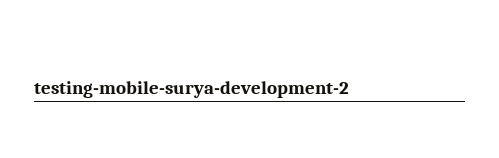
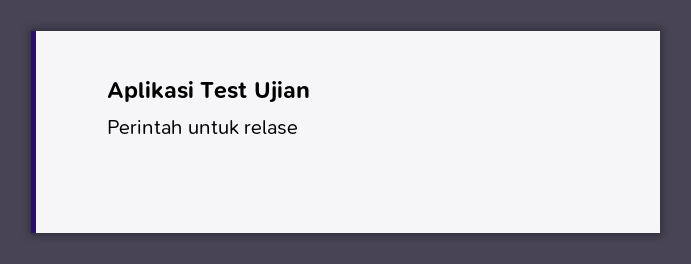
[34,81,349,98] testing-mobile-surya-development-2 -> [107,81,310,103] [107,120,299,135] Aplikasi Test Ujian // Perintah untuk relase

